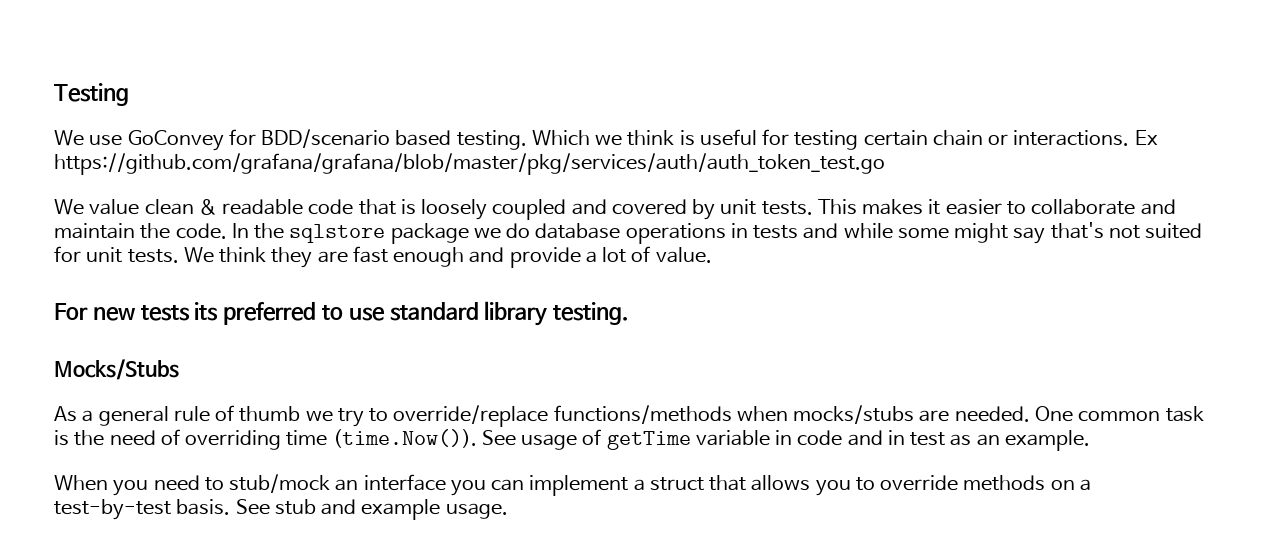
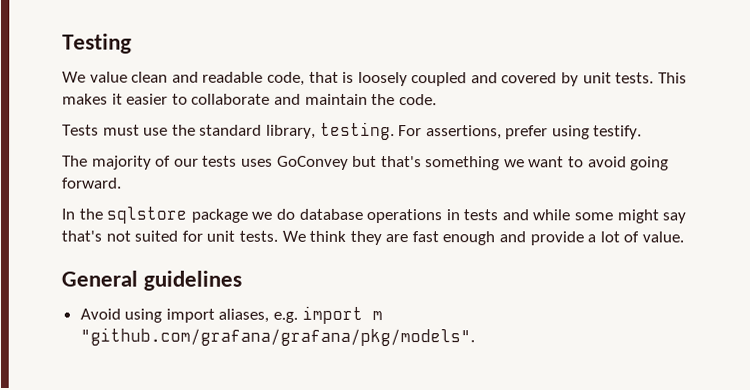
[54,129,1158,151] [54,153,885,175] // We use GoConvey for BDD/scenario based testing. Which we think is useful for testing certain chain or interactions. Ex https://github.com/grafana/grafana/blob/master/pkg/services/auth/auth_token_test.go -> (132, 43) none
[198,199,354,215] & readable code -> [171,71,305,86] and readable code,
(227, 231) none -> [62,121,643,141] [62,155,670,171] [62,177,122,189] // Tests must use the standard library, testing. For assertions, prefer using testify. // The majority of our tests uses GoConvey but that's something we want to avoid going forward. //
[54,301,630,326] [54,359,179,380] [54,405,1205,427] [54,429,1090,451] [54,474,1092,496] [54,499,508,520] For new tests its preferred to use standard library testing. // Mocks/Stubs // As a general rule of thumb we try to override/replace functions/methods when mocks/stubs are needed. One common task is the need of overriding time (time.Now()). See usage of getTime variable in code and in test as an example. // When you need to stub/mock an interface you can implement a struct that allows you to override methods on a test-by-test basis. See stub and example usage. -> [61,270,243,291] [79,305,383,324] [79,327,475,347] General guidelines // Avoid using import aliases, e.g. import m "github.com/grafana/grafana/pkg/models".

